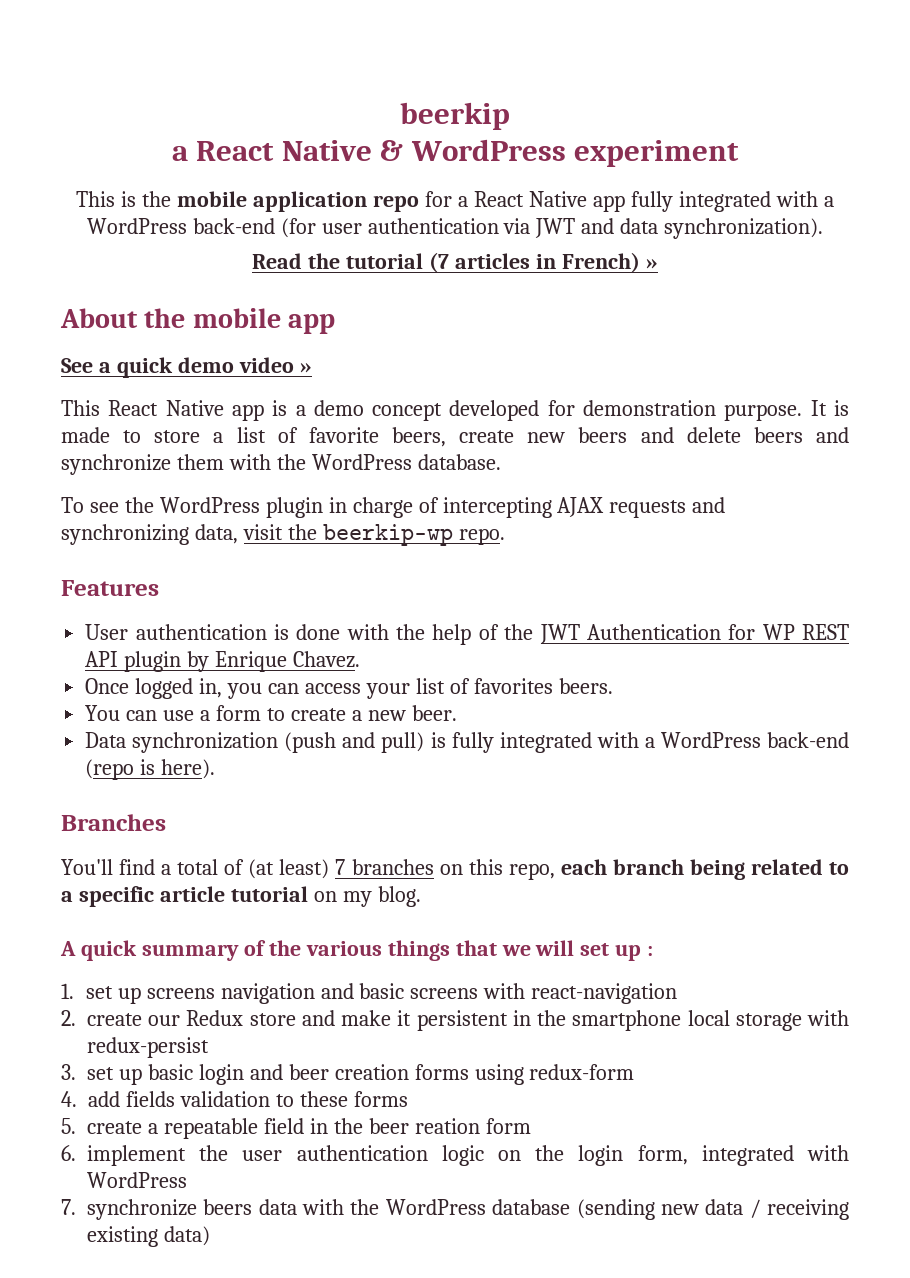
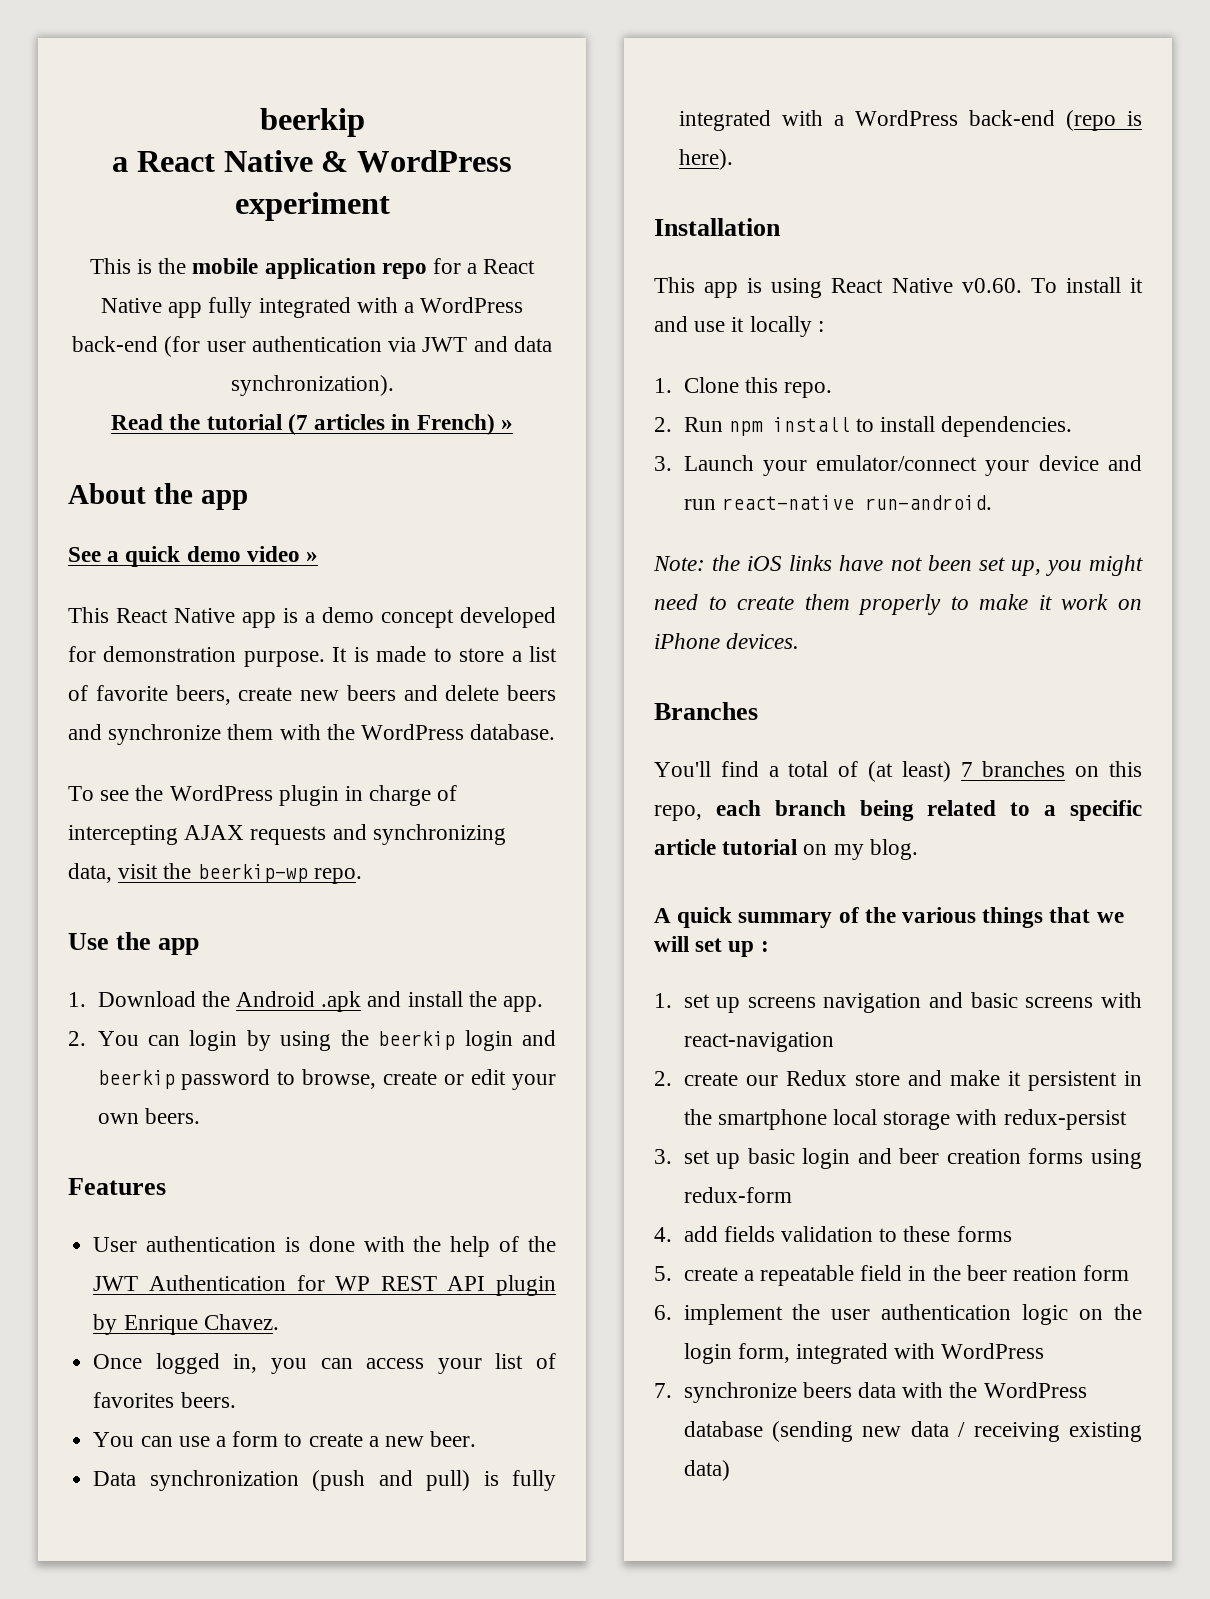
[192,308,281,328] mobile -> (193, 493) none
(505, 536) none -> [68,932,200,955] [68,991,543,1012] [68,1030,556,1051] [97,1069,556,1090] [97,1108,200,1124] // Use the app // 1. Download the Android .apk and install the app. // 2. You can login by using the beerkip login and beerkip password to browse, create or edit your own beers.
(216, 769) none -> [654,218,781,236] [654,277,1143,298] [654,316,824,337] [654,377,832,398] [654,416,1073,437] [654,455,1142,476] [683,495,992,510] [653,555,1143,576] [654,594,1142,615] [654,633,800,649] // Installation // This app is using React Native v0.60. To install it and use it locally : // 1. Clone this repo. // 2. Run npm install to install dependencies. // 3. Launch your emulator/connect your device and run react-native run-android. // Note: the iOS links have not been set up, you might need to create them properly to make it work on iPhone devices.

